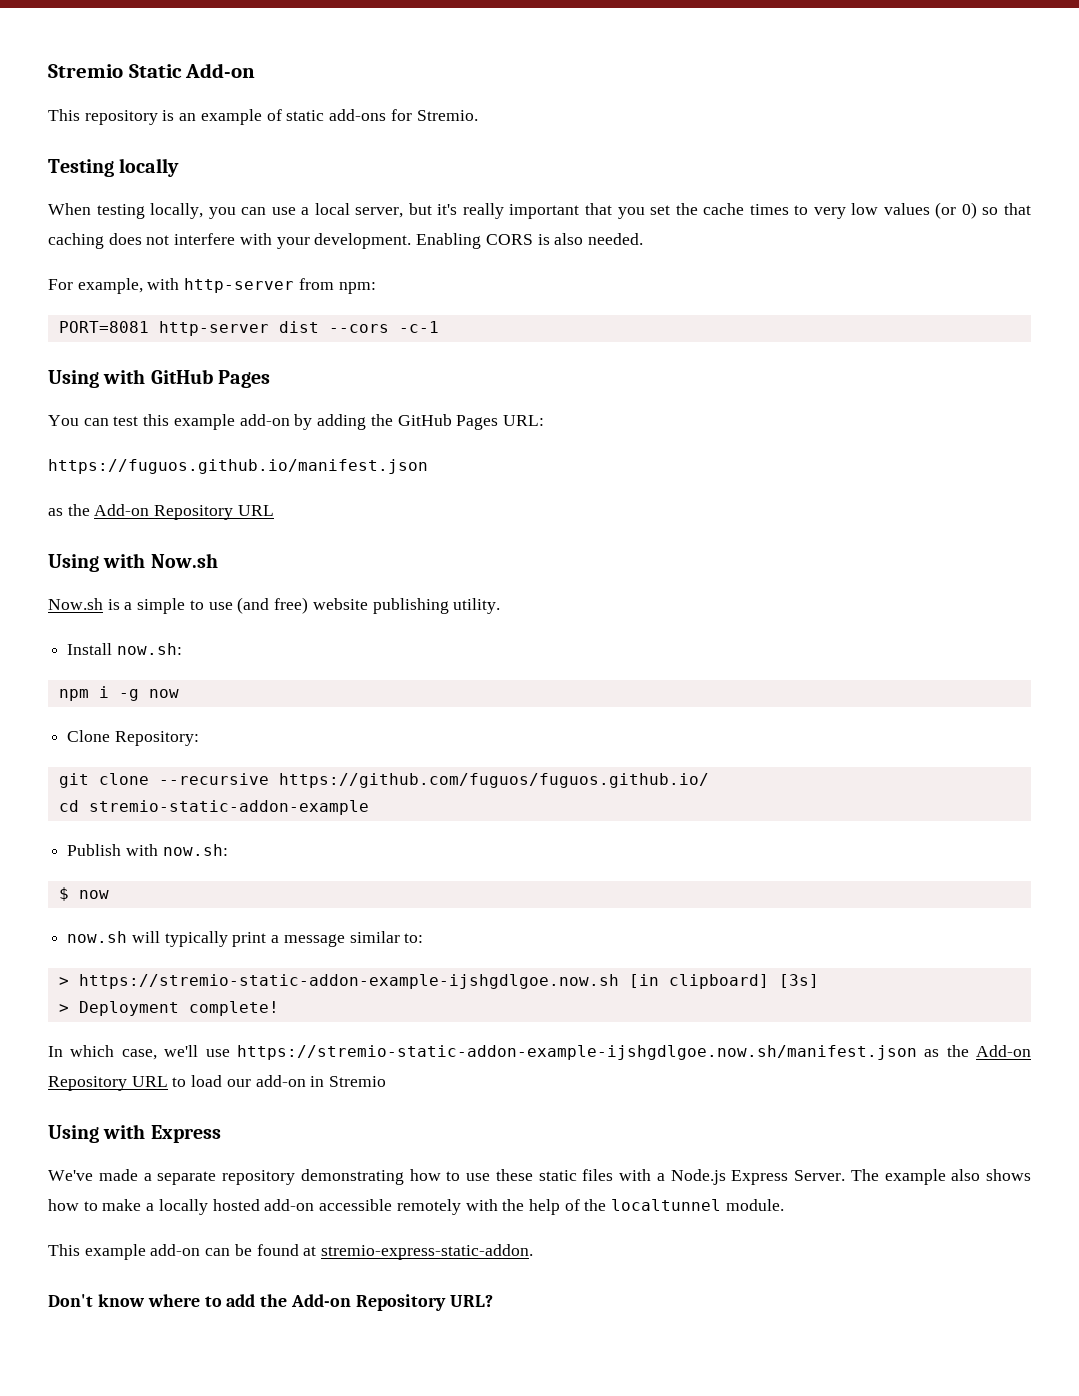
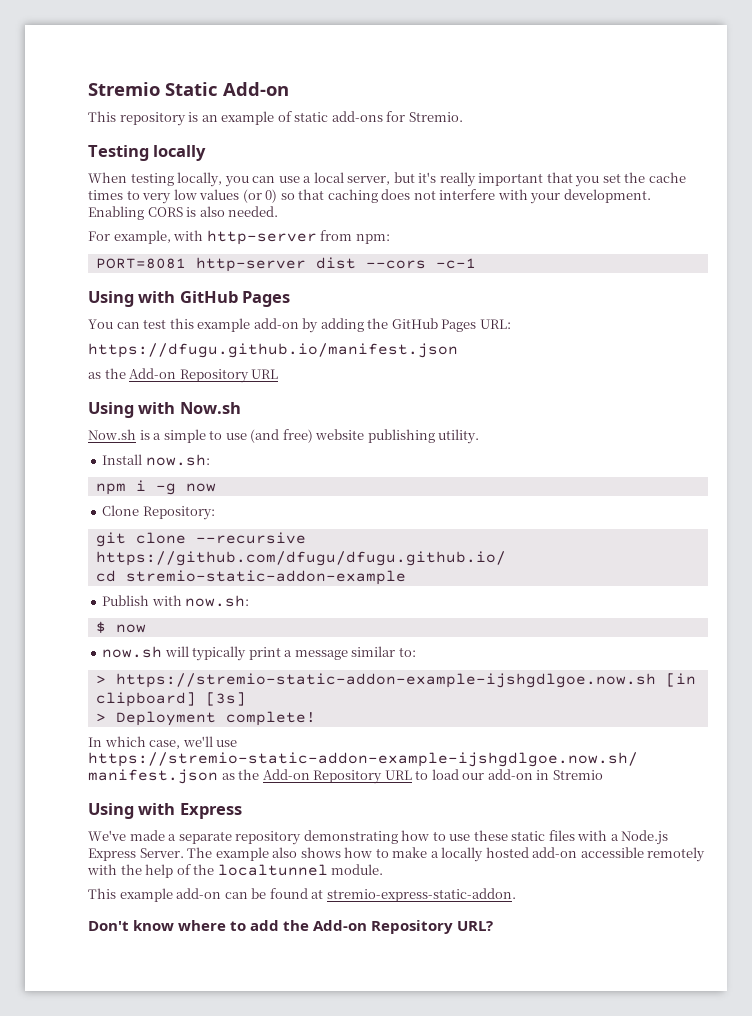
[48,459,428,474] https://fuguos.github.io/manifest.json -> [88,343,458,358] https://dfugu.github.io/manifest.json
[278,773,709,788] https://github.com/fuguos/fuguos.github.io/ -> [95,551,506,566] https://github.com/dfugu/dfugu.github.io/

